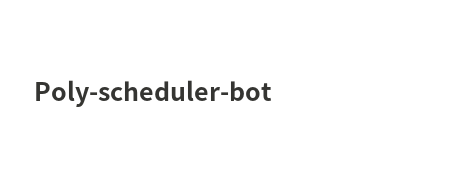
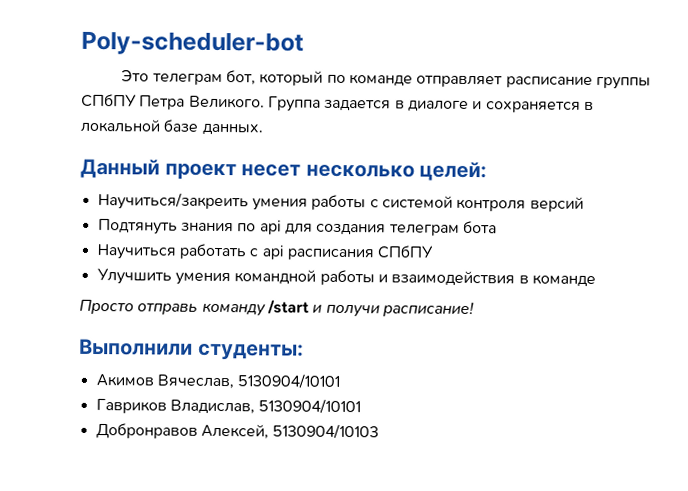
(272, 93) none -> [121,69,651,90] [81,93,594,113] [79,118,263,136] [80,158,488,182] [97,192,584,212] [97,218,497,236] [96,243,435,261] [96,268,596,288] [79,298,474,318] [79,338,304,361] [95,373,341,390] [95,398,362,415] [95,423,380,440] // Это телеграм бот, который по команде отправляет расписание группы СПбПУ Петра Великого. Группа задается в диалоге и сохраняется в локальной базе данных. // Данный проект несет несколько целей: // Научиться/закреить умения работы с системой контроля версий // Подтянуть знания по api для создания телеграм бота // Научиться работать с api расписания СПбПУ // Улучшить умения командной работы и взаимодействия в команде // Просто отправь команду /start и получи расписание! // Выполнили студенты: // Акимов Вячеслав, 5130904/10101 // Гавриков Владислав, 5130904/10101 // Добронравов Алексей, 5130904/10103

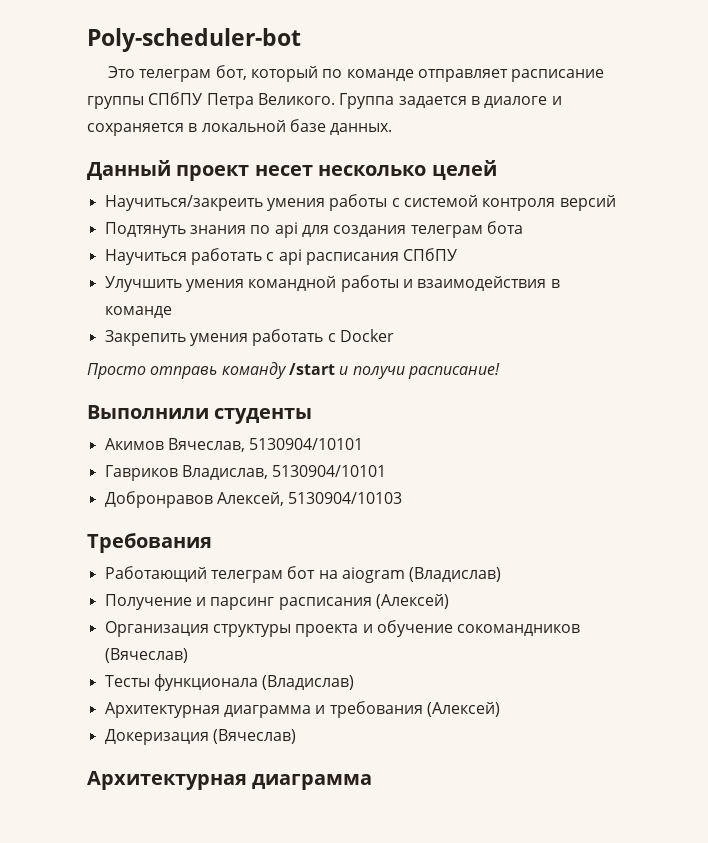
[419,161,488,182] целей: -> [431,160,497,180] целей
(596, 281) none -> [104,329,394,346] // Закрепить умения работать с Docker
[197,343,304,361] студенты: -> [214,408,313,424] студенты
(380, 431) none -> [87,533,212,553] [104,566,502,583] [104,594,449,610] [104,620,581,637] [104,648,188,663] [104,674,355,691] [104,701,500,718] [104,729,296,745] [87,771,373,790] // Требования // Работающий телеграм бот на aiogram (Владислав) // Получение и парсинг расписания (Алексей) // Организация структуры проекта и обучение сокомандников (Вячеслав) // Тесты функционала (Владислав) // Архитектурная диаграмма и требования (Алексей) // Докеризация (Вячеслав) // Архитектурная диаграмма

